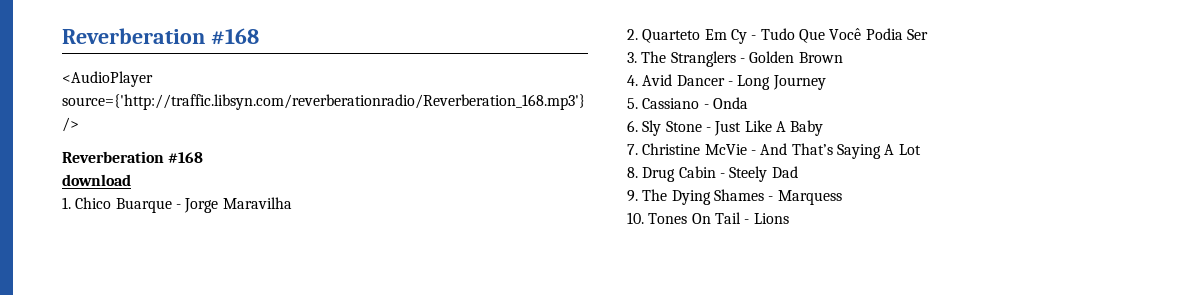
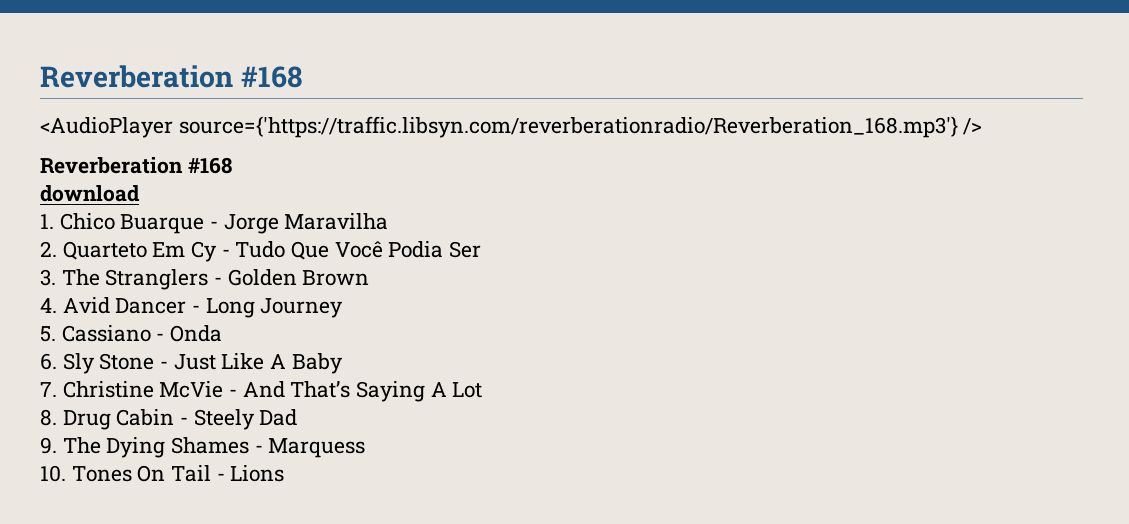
[62,94,585,110] source={'http://traffic.libsyn.com/reverberationradio/Reverberation_168.mp3'} -> [178,116,958,138] source={'https://traffic.libsyn.com/reverberationradio/Reverberation_168.mp3'}

